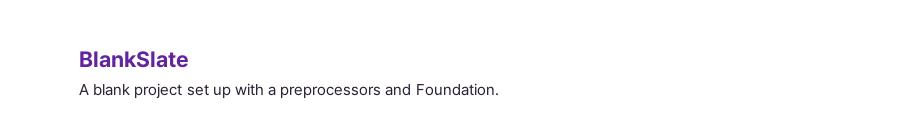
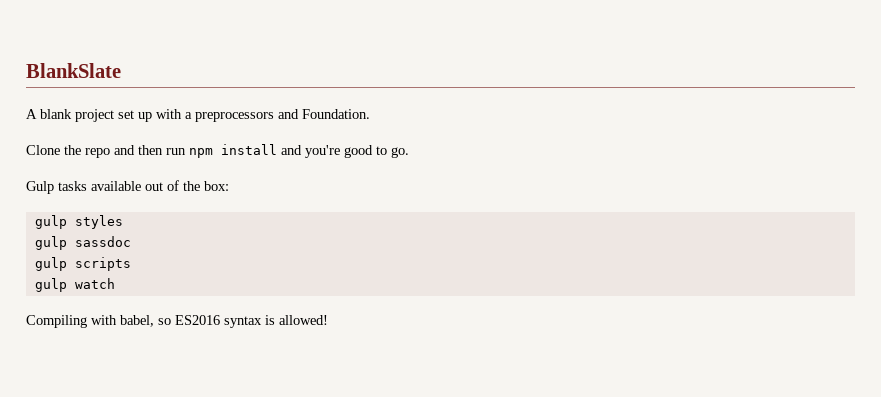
(499, 89) none -> [26,144,409,158] [26,180,229,194] [34,215,123,229] [34,236,131,250] [34,257,131,271] [34,278,115,292] [26,315,328,328] // Clone the repo and then run npm install and you're good to go. // Gulp tasks available out of the box: // gulp styles // gulp sassdoc // gulp scripts // gulp watch // Compiling with babel, so ES2016 syntax is allowed!

